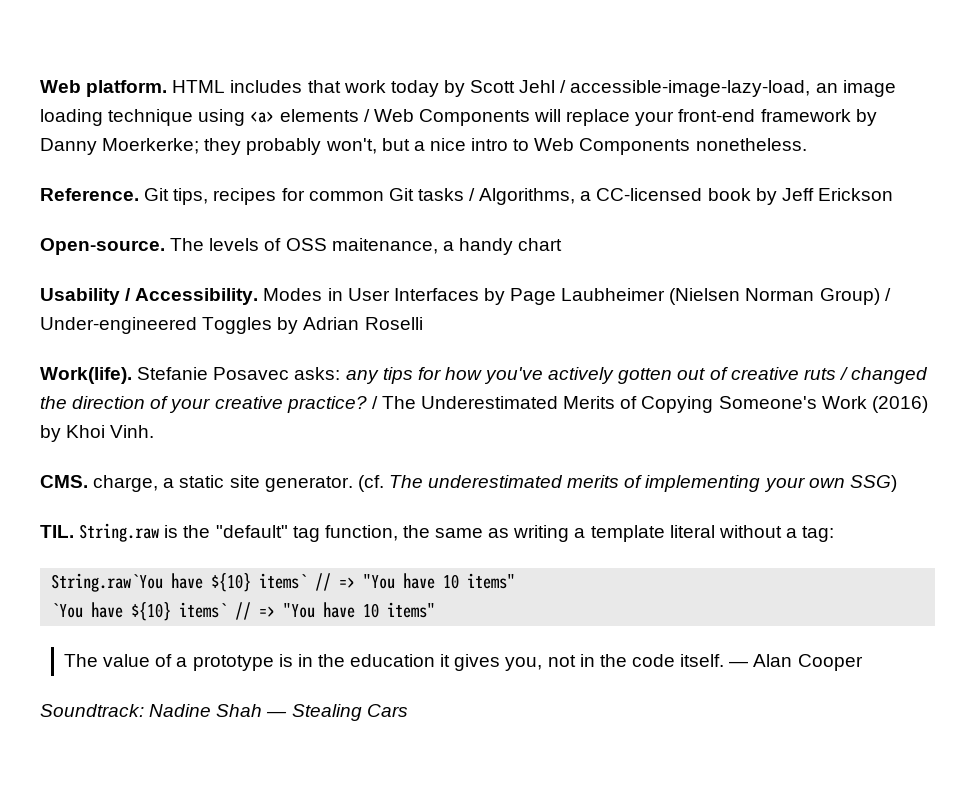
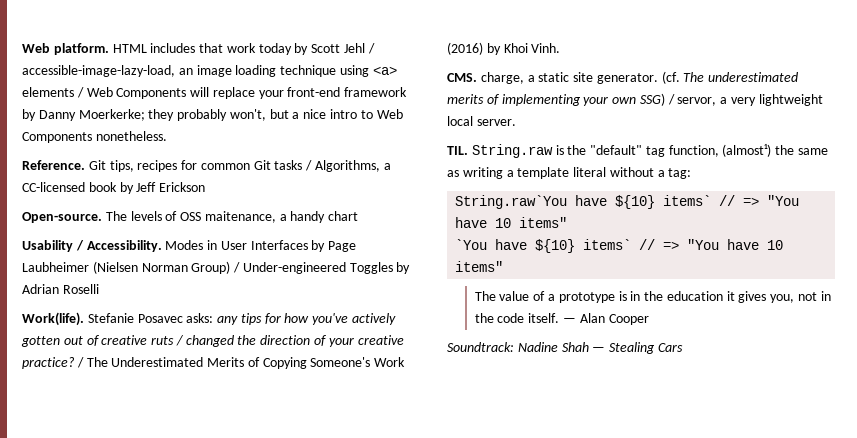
(897, 483) none -> [667,94,823,106] [447,116,516,126] / servor, a very lightweight local server.
(398, 533) none -> [722,143,772,157] (almost¹)

